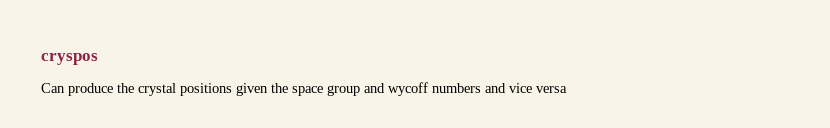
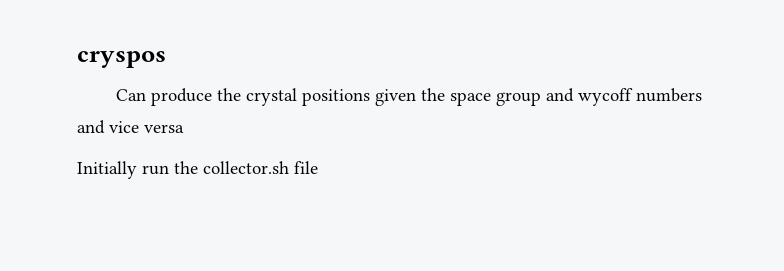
(567, 89) none -> [77,161,318,179] // Initially run the collector.sh file

